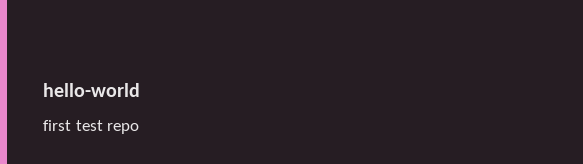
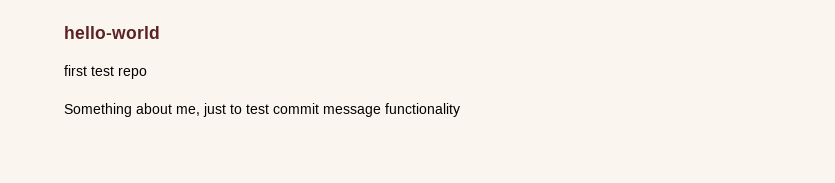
(140, 128) none -> [64,103,460,117] // Something about me, just to test commit message functionality

